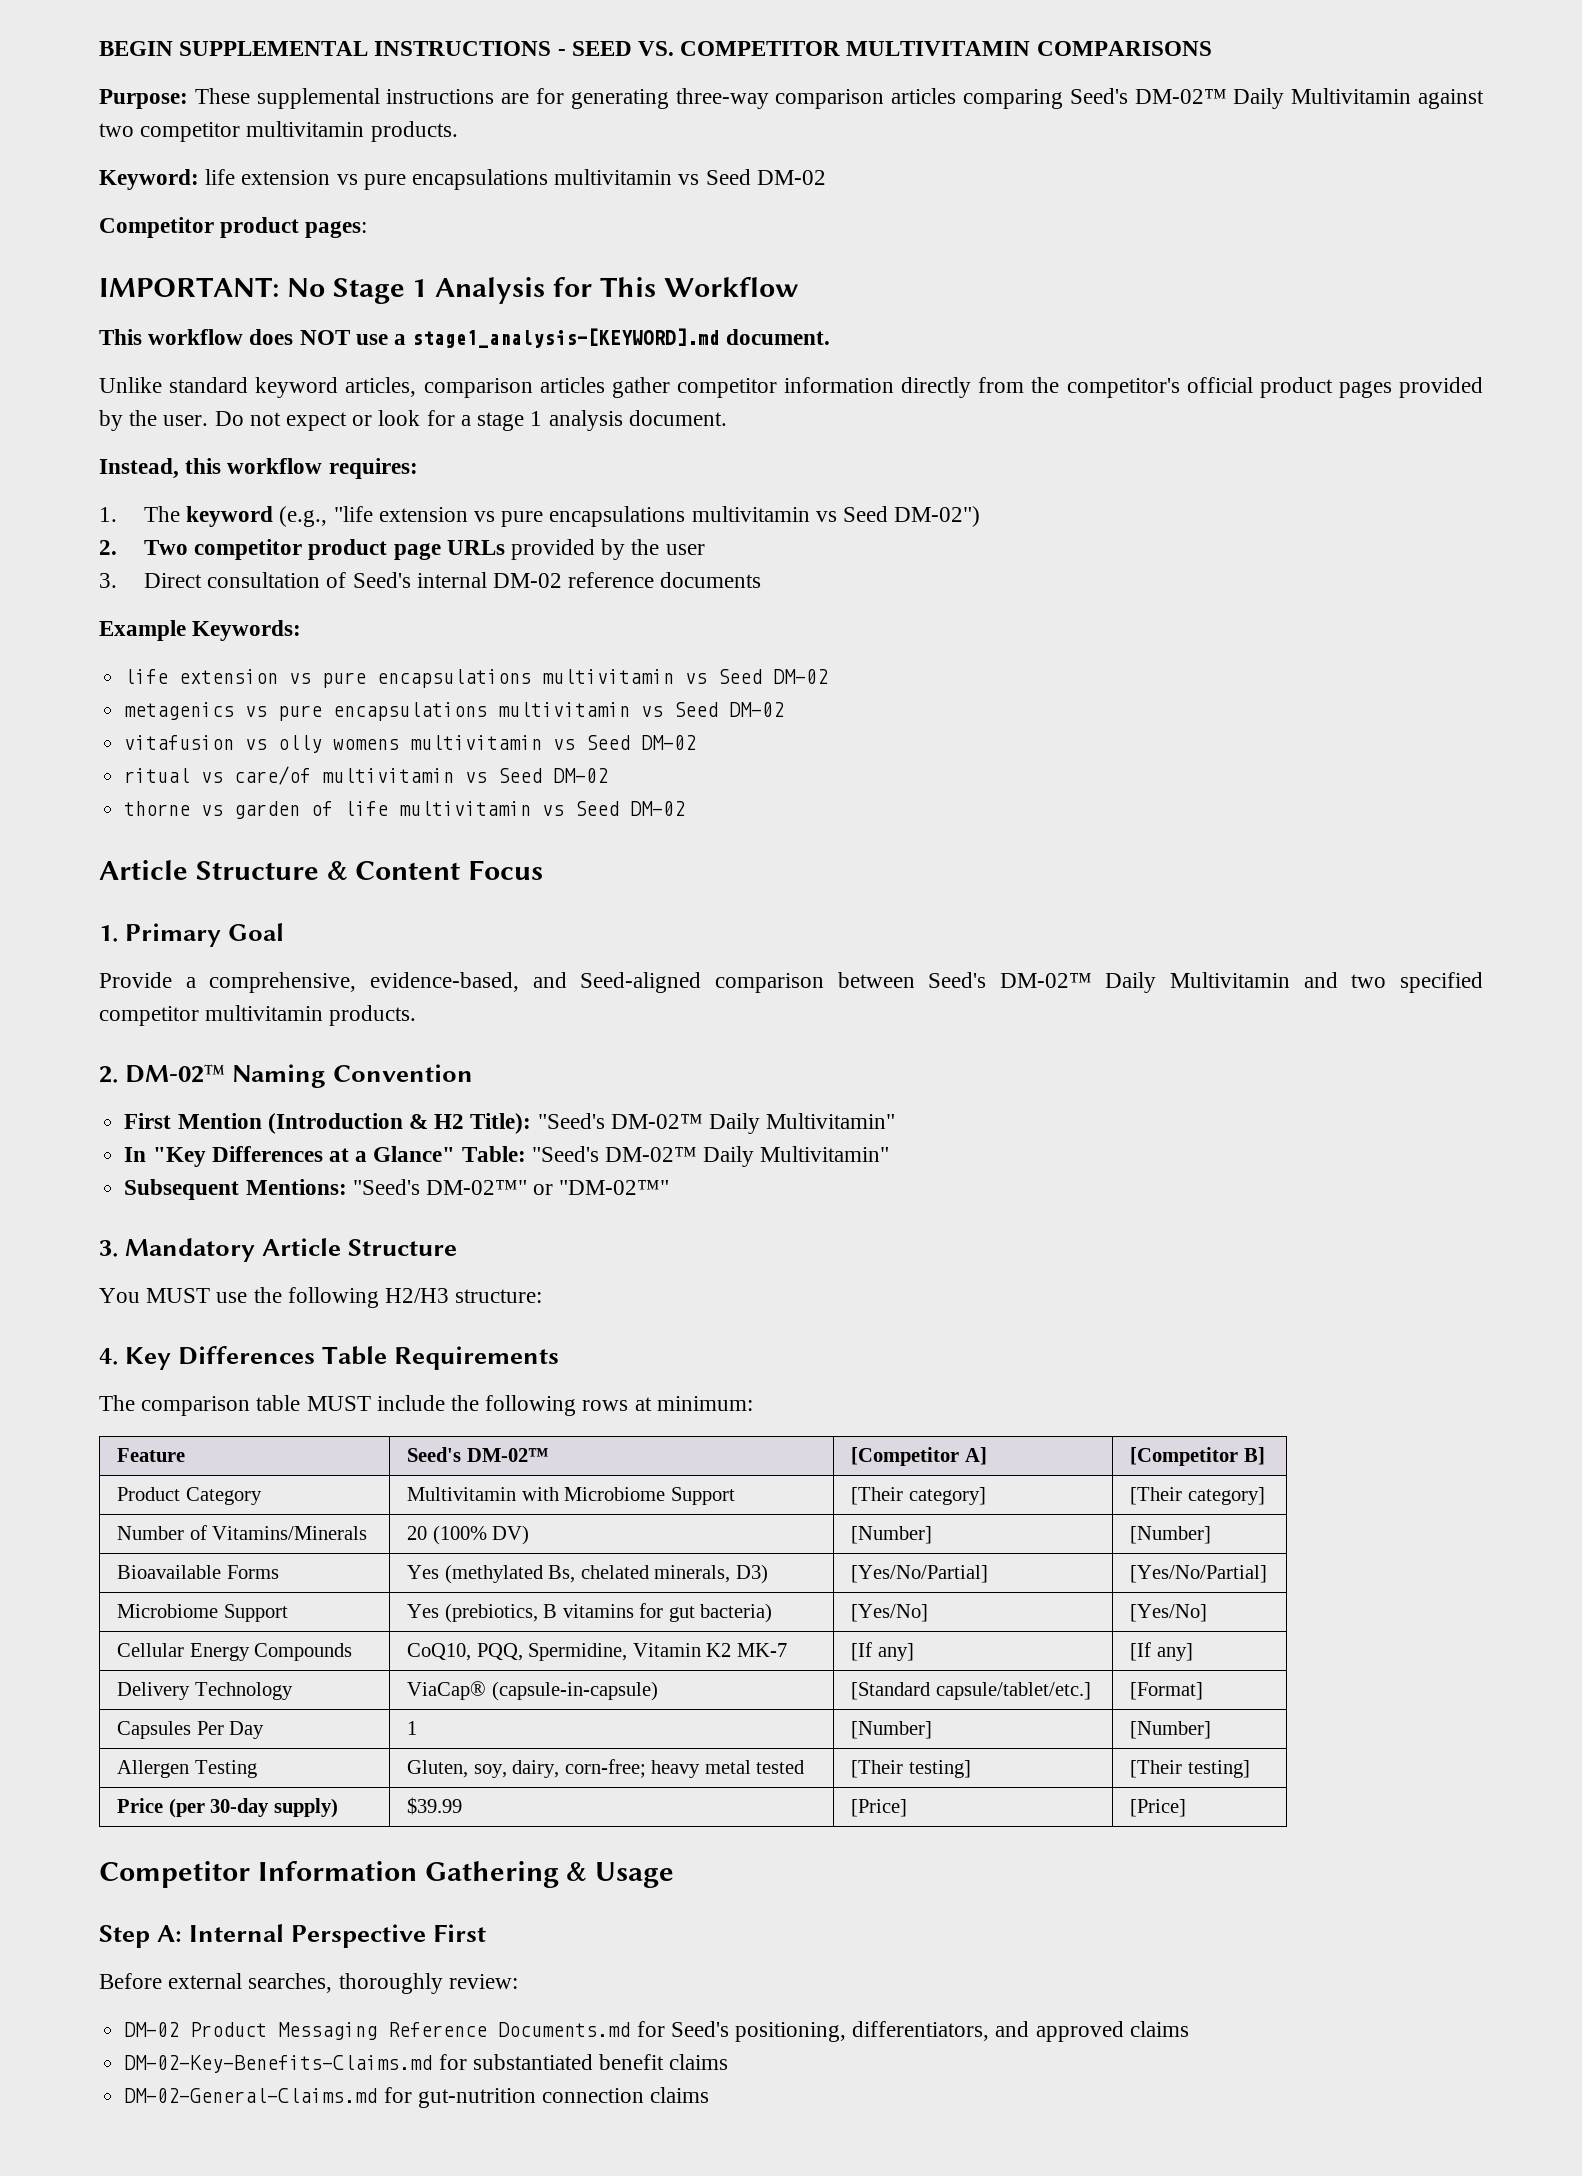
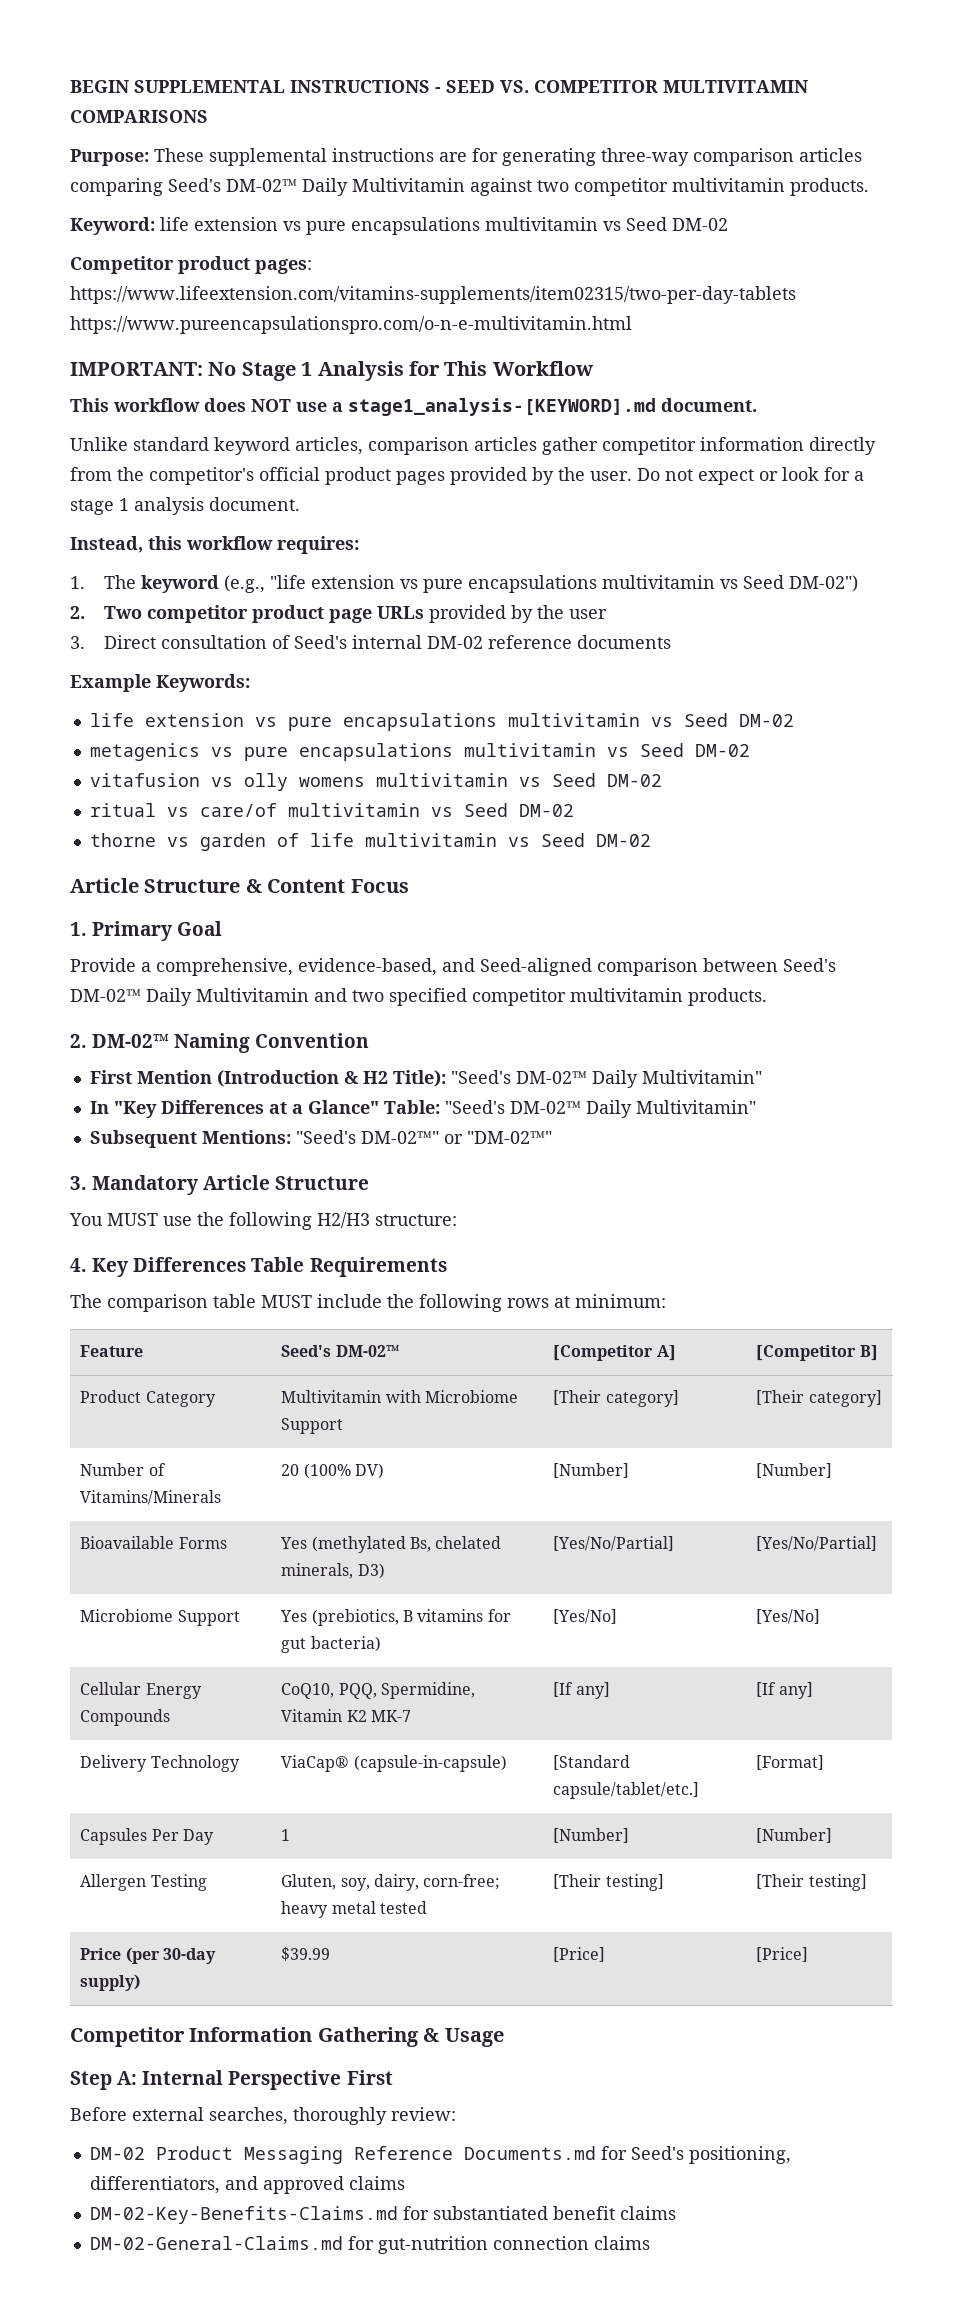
(368, 229) none -> [70,286,796,304] [70,316,632,334] https://www.lifeextension.com/vitamins-supplements/item02315/two-per-day-tablets https://www.pureencapsulationspro.com/o-n-e-multivitamin.html

